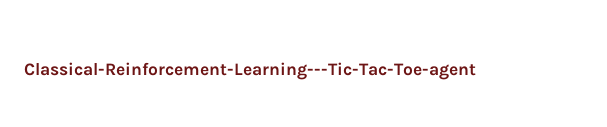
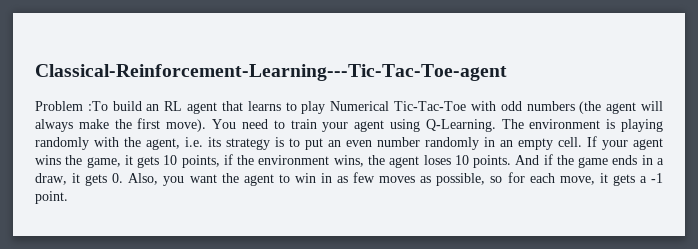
(476, 71) none -> [35,101,663,114] [35,118,663,132] [35,136,663,150] [35,154,664,168] [35,172,664,186] [35,191,68,204] // Problem :To build an RL agent that learns to play Numerical Tic-Tac-Toe with odd numbers (the agent will always make the first move). You need to train your agent using Q-Learning. The environment is playing randomly with the agent, i.e. its strategy is to put an even number randomly in an empty cell. If your agent wins the game, it gets 10 points, if the environment wins, the agent loses 10 points. And if the game ends in a draw, it gets 0. Also, you want the agent to win in as few moves as possible, so for each move, it gets a -1 point.

